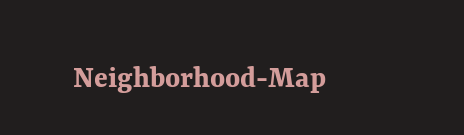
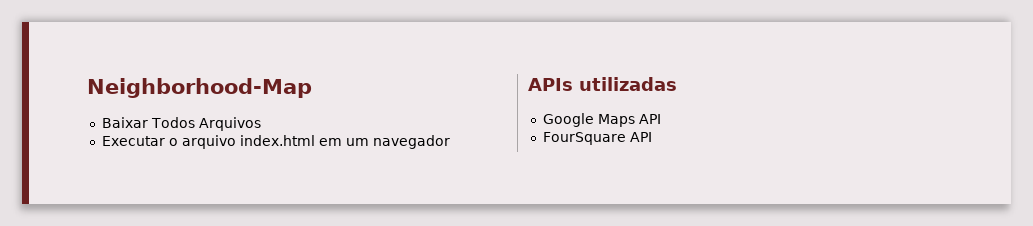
(326, 79) none -> [101,117,261,131] [101,135,450,149] [528,77,677,91] [542,113,661,127] [542,132,652,145] // Baixar Todos Arquivos // Executar o arquivo index.html em um navegador // APIs utilizadas // Google Maps API // FourSquare API

